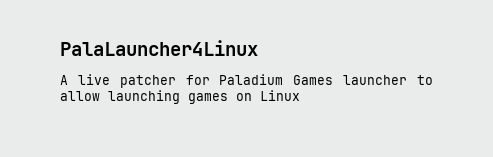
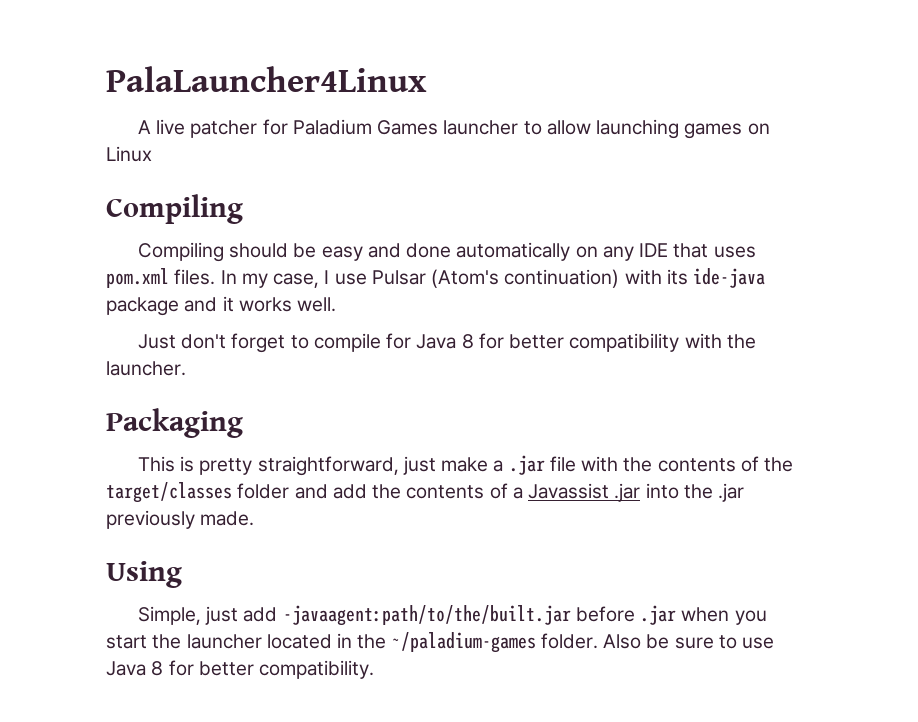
(300, 95) none -> [106,194,243,224] [137,242,756,262] [106,268,766,288] [106,296,337,316] [137,333,756,353] [106,361,186,376] [106,408,243,438] [137,455,794,476] [106,482,745,503] [106,510,255,529] [106,561,182,588] [137,605,767,626] [106,632,775,653] [106,660,375,679] // Compiling // Compiling should be easy and done automatically on any IDE that uses pom.xml files. In my case, I use Pulsar (Atom's continuation) with its ide-java package and it works well. // Just don't forget to compile for Java 8 for better compatibility with the launcher. // Packaging // This is pretty straightforward, just make a .jar file with the contents of the target/classes folder and add the contents of a Javassist .jar into the .jar previously made. // Using // Simple, just add -javaagent:path/to/the/built.jar before .jar when you start the launcher located in the ~/paladium-games folder. Also be sure to use Java 8 for better compatibility.

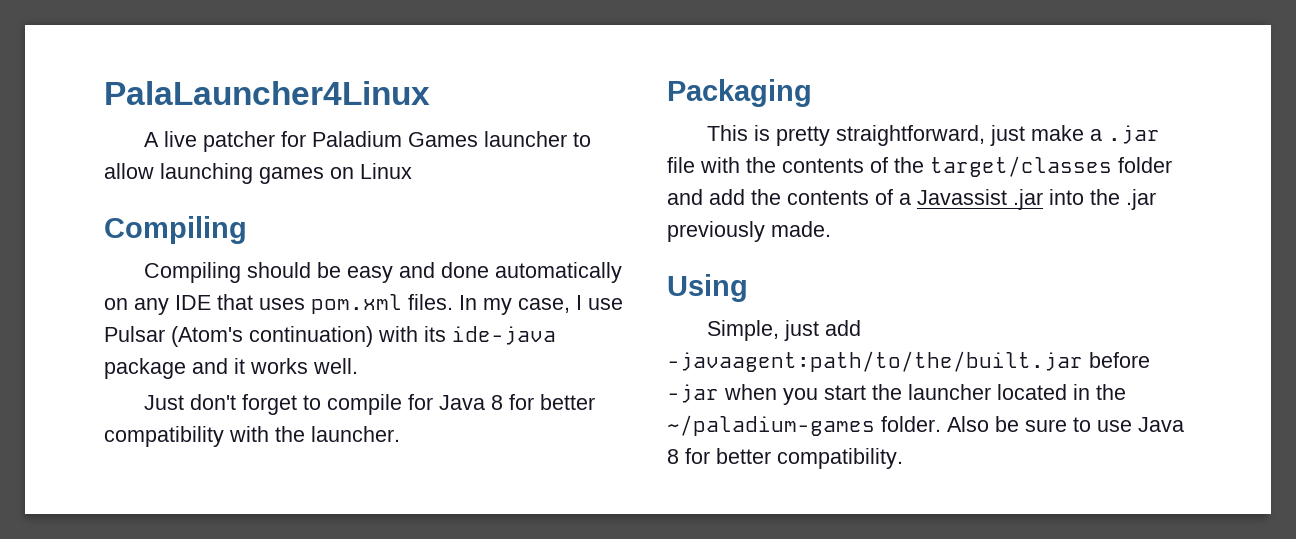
[640,605,677,625] .jar -> [667,384,719,403] -jar

